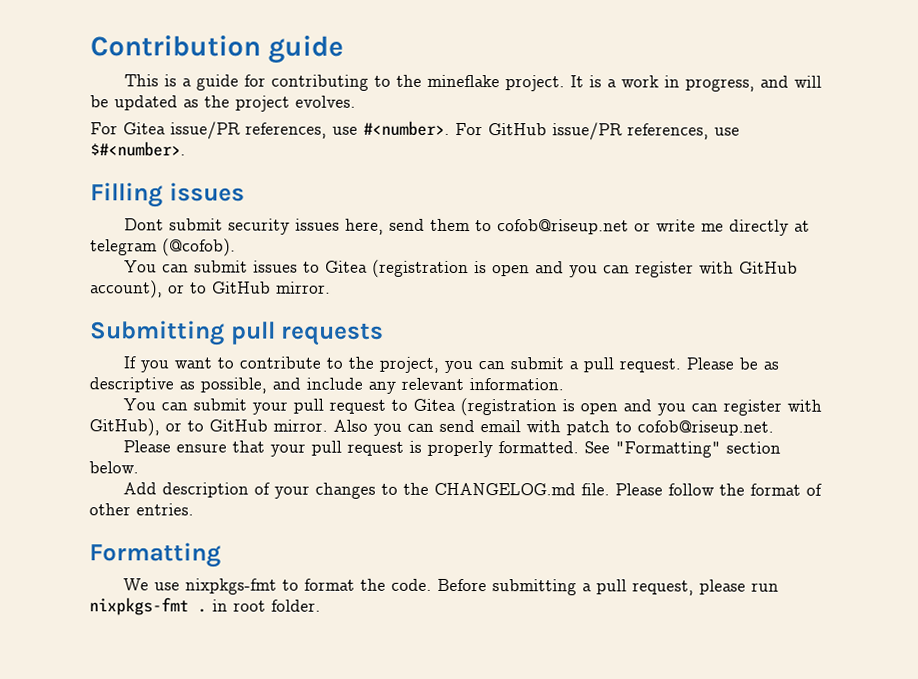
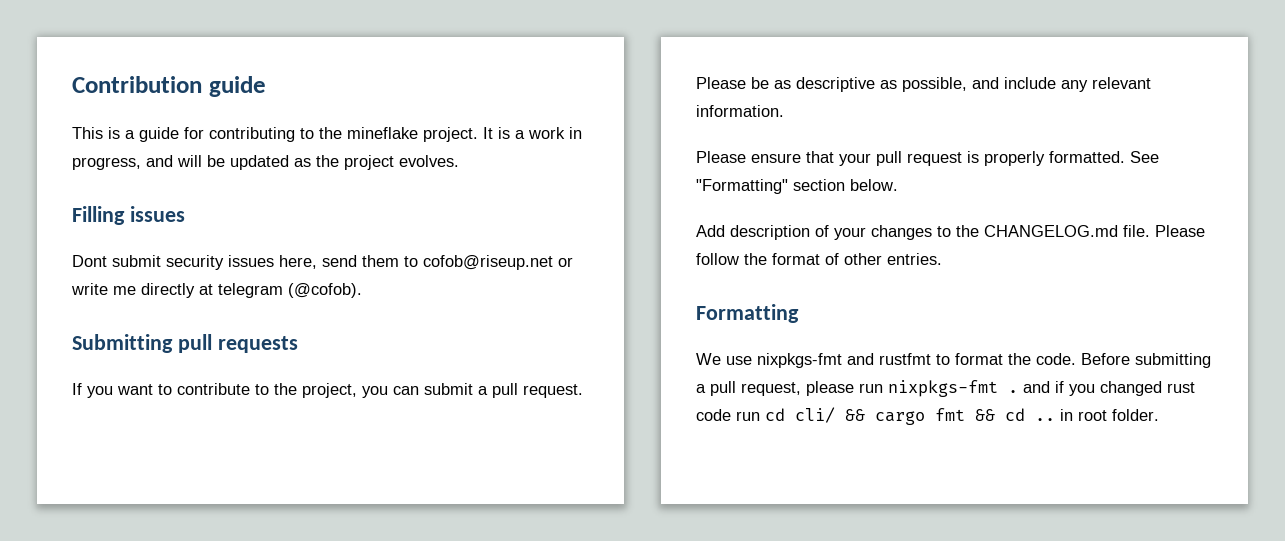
[90,120,740,141] [90,141,186,157] // For Gitea issue/PR references, use #<number>. For GitHub issue/PR references, use $#<number>. -> (459, 161) none
[123,259,798,279] [90,280,331,299] // You can submit issues to Gitea (registration is open and you can register with GitHub account), or to GitHub mirror. -> (362, 290) none
[122,398,822,417] [89,418,774,437] // You can submit your pull request to Gitea (registration is open and you can register with GitHub), or to GitHub mirror. Also you can send email with patch to cofob@riseup.net. -> (784, 111) none
(277, 586) none -> [847,353,931,365] and rustfmt
(207, 610) none -> [1023,381,1195,396] [696,407,1055,425] and if you changed rust code run cd cli/ && cargo fmt && cd ..

